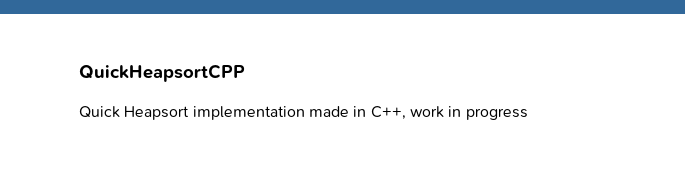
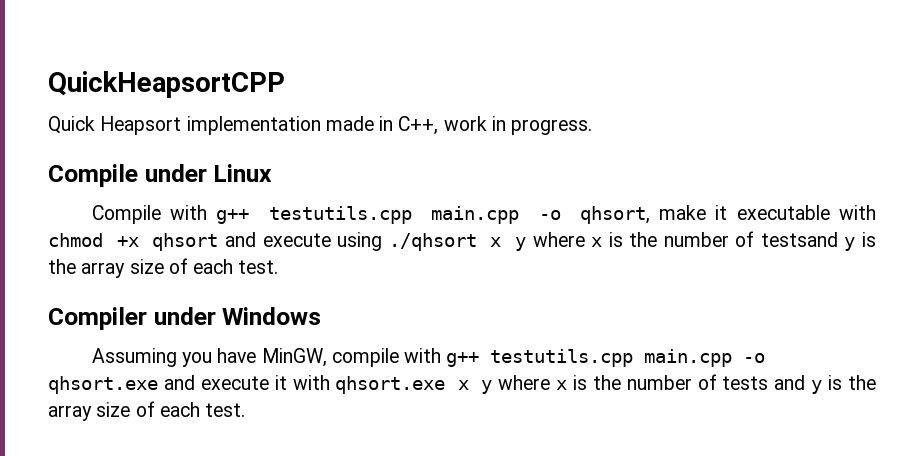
[465,108,528,120] progress -> [511,119,593,135] [48,164,273,187] [91,205,877,224] [48,231,876,251] [48,258,279,278] [48,307,322,330] [91,348,766,367] [48,374,876,394] [48,401,246,421] progress. // Compile under Linux // Compile with g++ testutils.cpp main.cpp -o qhsort, make it executable with chmod +x qhsort and execute using ./qhsort x y where x is the number of testsand y is the array size of each test. // Compiler under Windows // Assuming you have MinGW, compile with g++ testutils.cpp main.cpp -o qhsort.exe and execute it with qhsort.exe x y where x is the number of tests and y is the array size of each test.

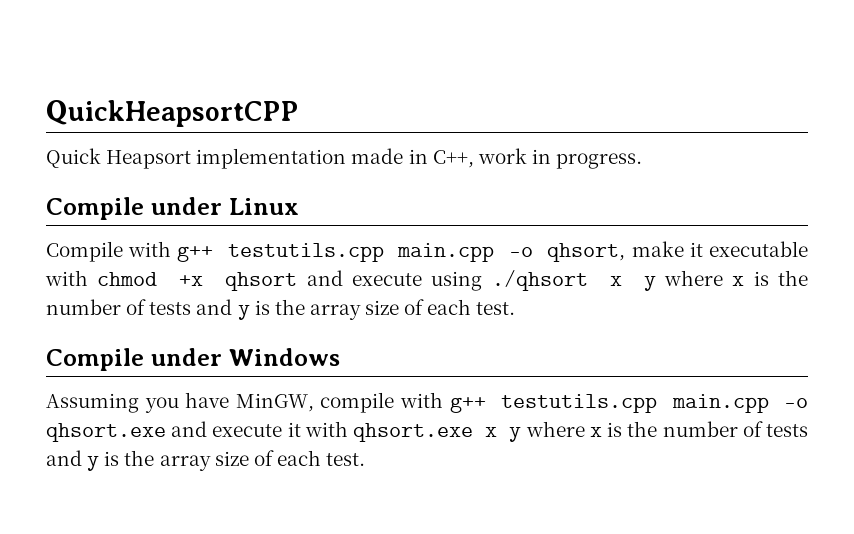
[760,232,838,247] testsand -> [149,299,233,315] tests and
[48,307,147,330] Compiler -> [46,348,144,371] Compile

